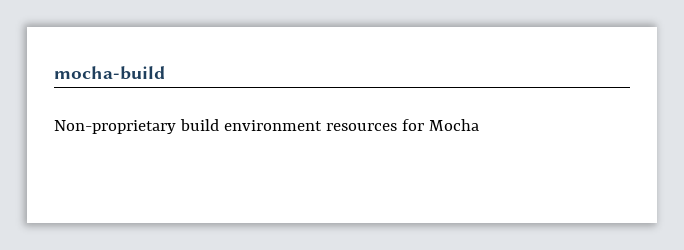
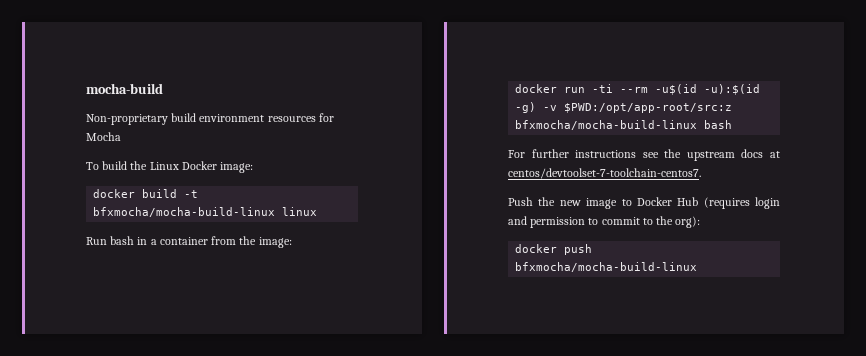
(479, 125) none -> [86,161,254,173] [93,189,199,198] [93,207,318,217] [86,236,292,248] [515,84,761,95] [515,102,733,113] [515,120,733,130] [508,149,780,161] [508,168,701,179] [508,197,780,209] [508,216,701,228] [515,244,593,255] [515,262,698,272] // To build the Linux Docker image: // docker build -t bfxmocha/mocha-build-linux linux // Run bash in a container from the image: // docker run -ti --rm -u$(id -u):$(id -g) -v $PWD:/opt/app-root/src:z bfxmocha/mocha-build-linux bash // For further instructions see the upstream docs at centos/devtoolset-7-toolchain-centos7. // Push the new image to Docker Hub (requires login and permission to commit to the org): // docker push bfxmocha/mocha-build-linux

